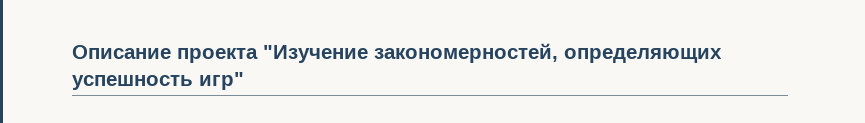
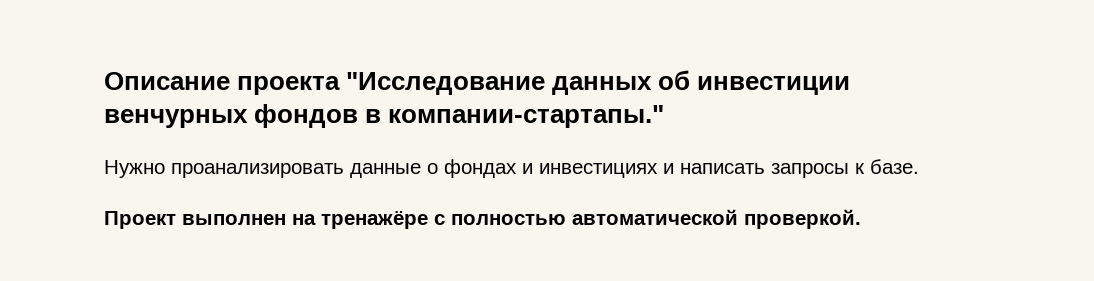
[263,43,722,63] [72,72,244,90] "Изучение закономерностей, определяющих успешность игр" -> [346,70,851,95] [104,104,665,128] [104,159,919,178] [104,209,861,229] "Исследование данных об инвестиции венчурных фондов в компании-стартапы." // Нужно проанализировать данные о фондах и инвестициях и написать запросы к базе. // Проект выполнен на тренажёре с полностью автоматической проверкой.

